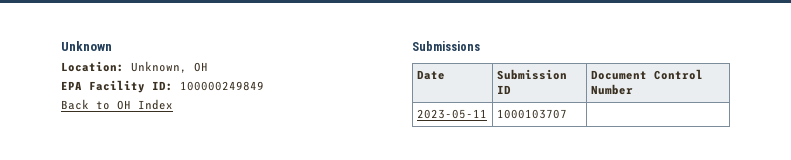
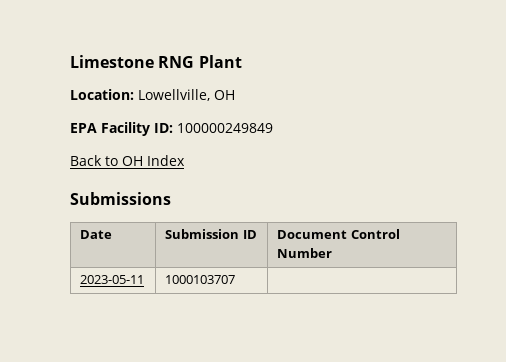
[61,41,112,51] Unknown -> [70,55,242,68] Limestone RNG Plant
[131,61,187,73] Unknown, -> [138,89,210,101] Lowellville,

